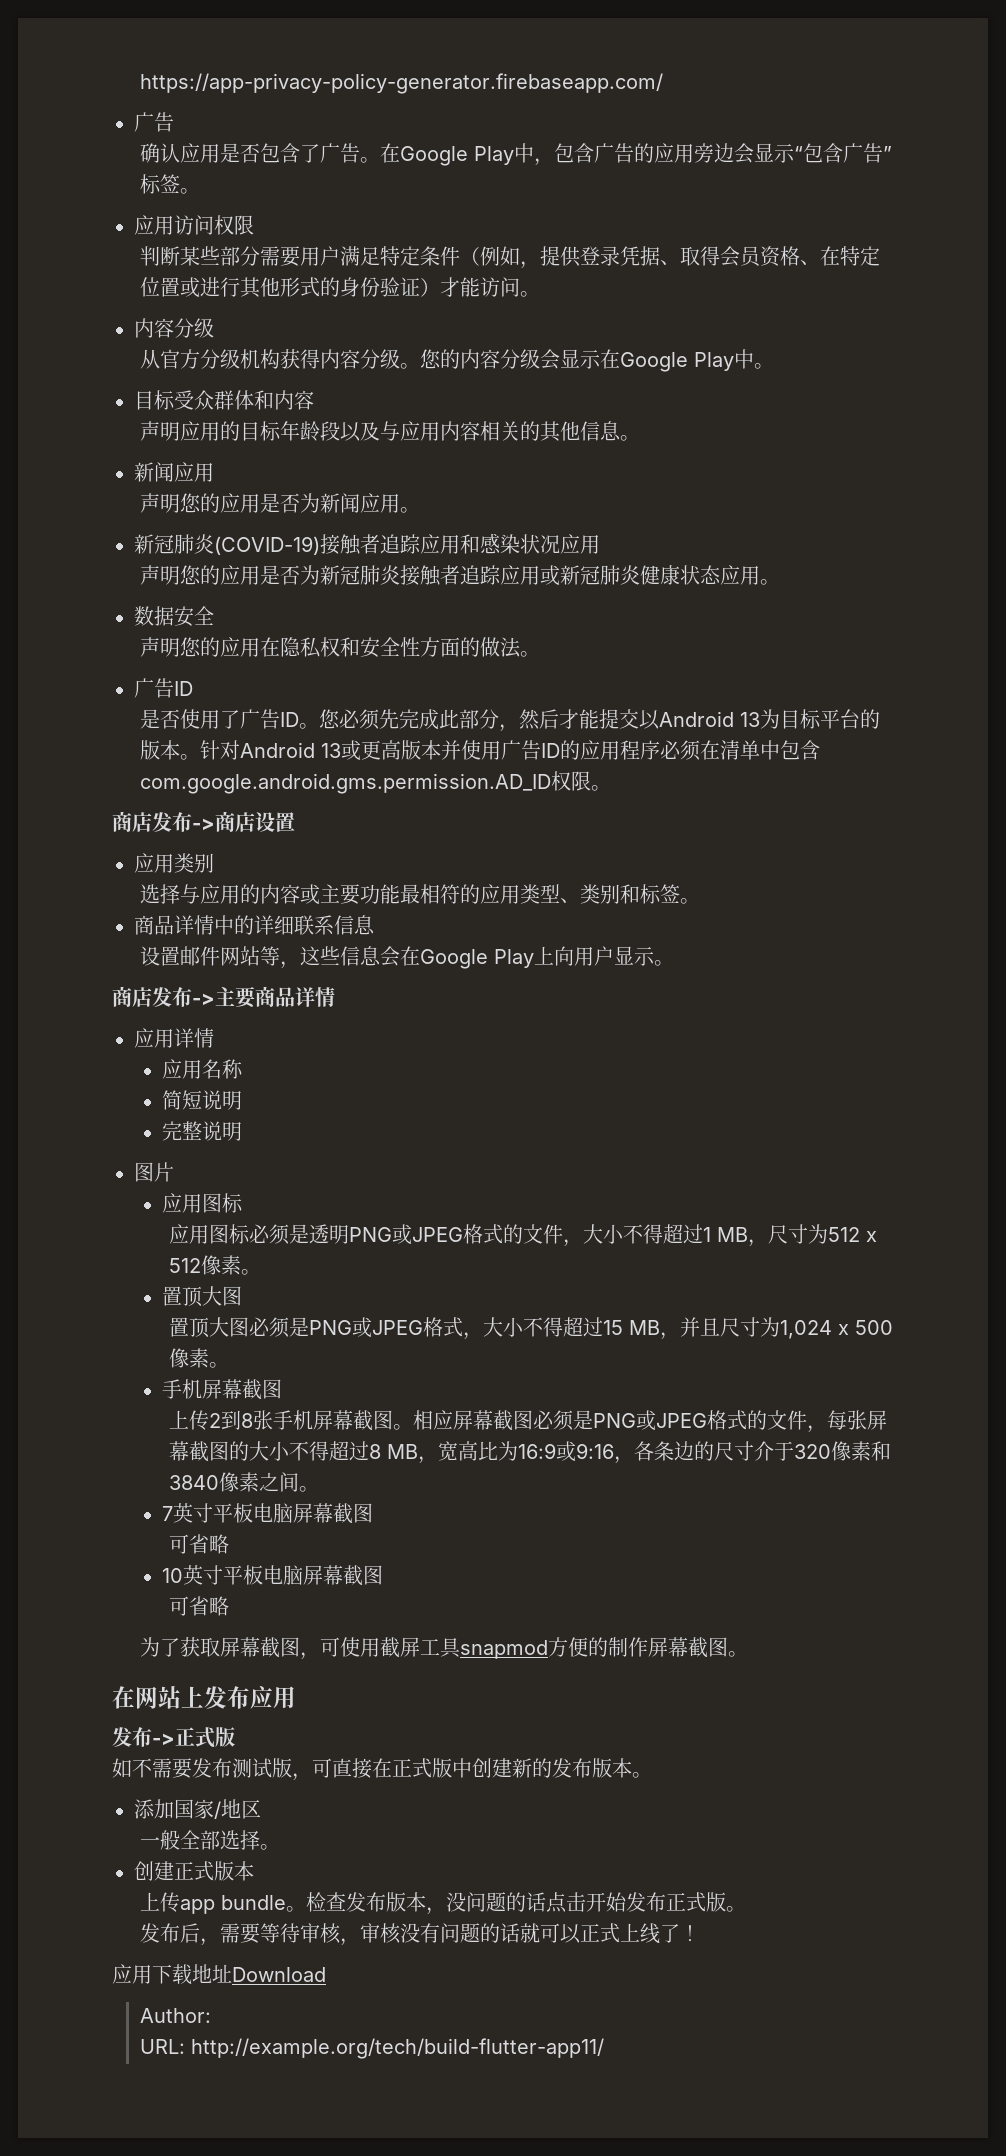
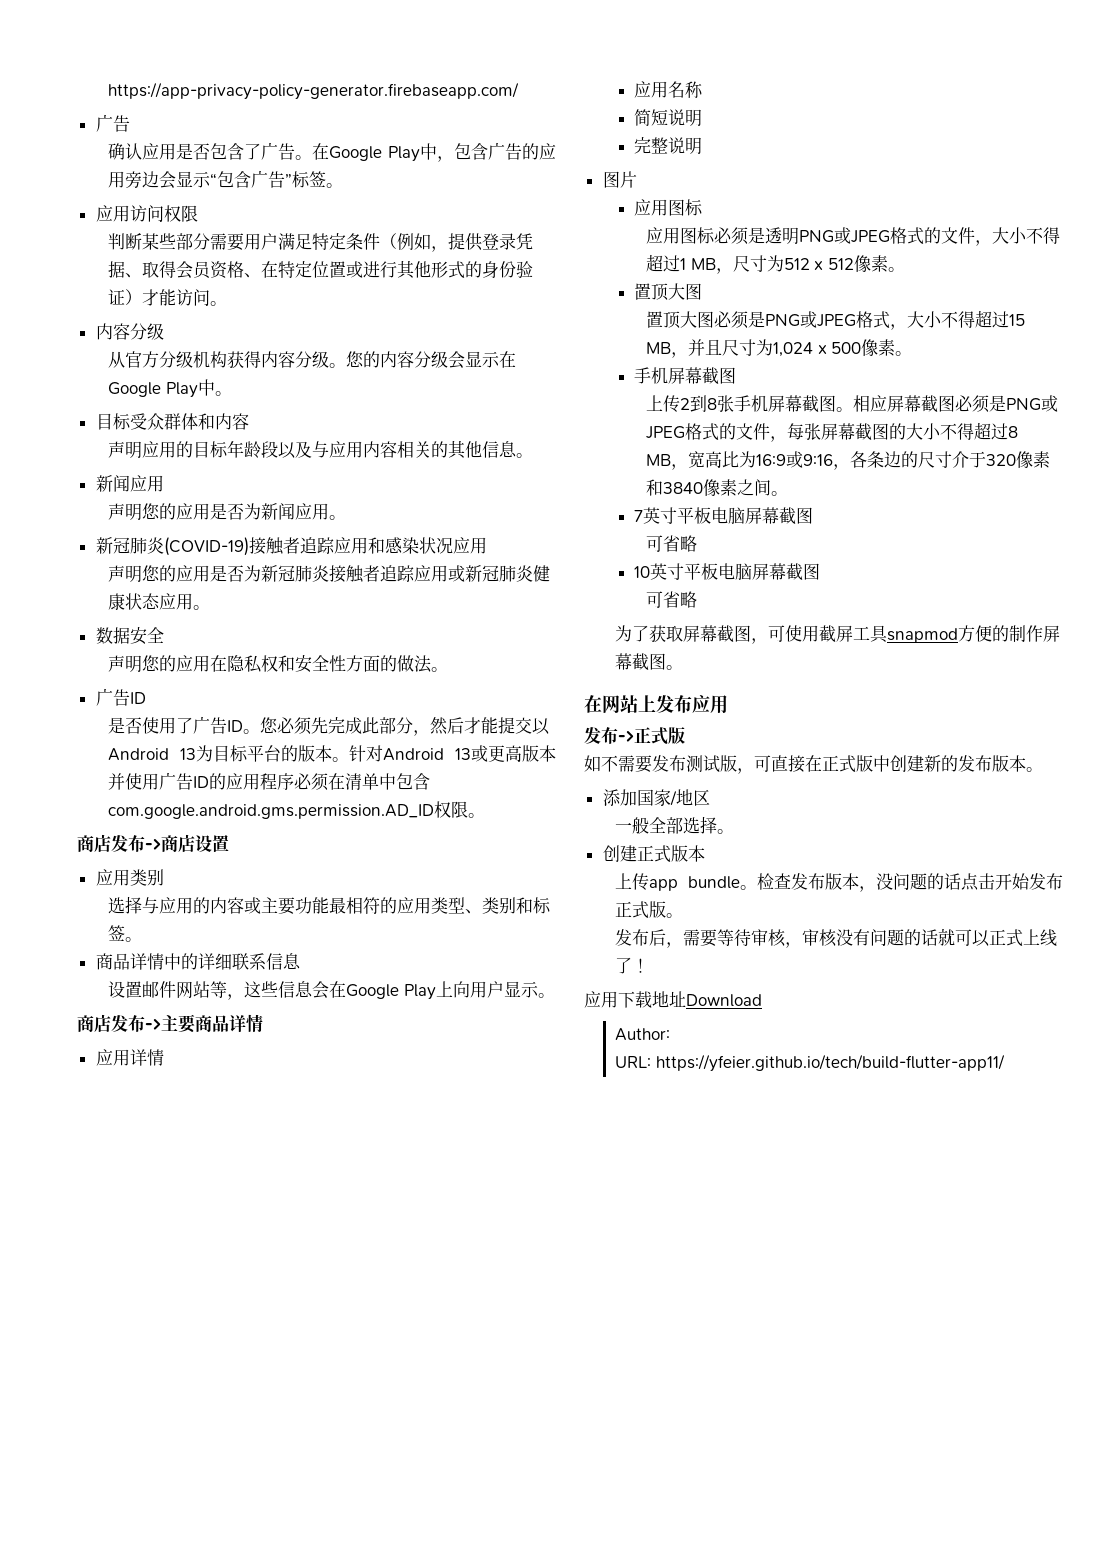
[191,2038,605,2059] http://example.org/tech/build-flutter-app11/ -> [655,1054,1005,1072] https://yfeier.github.io/tech/build-flutter-app11/

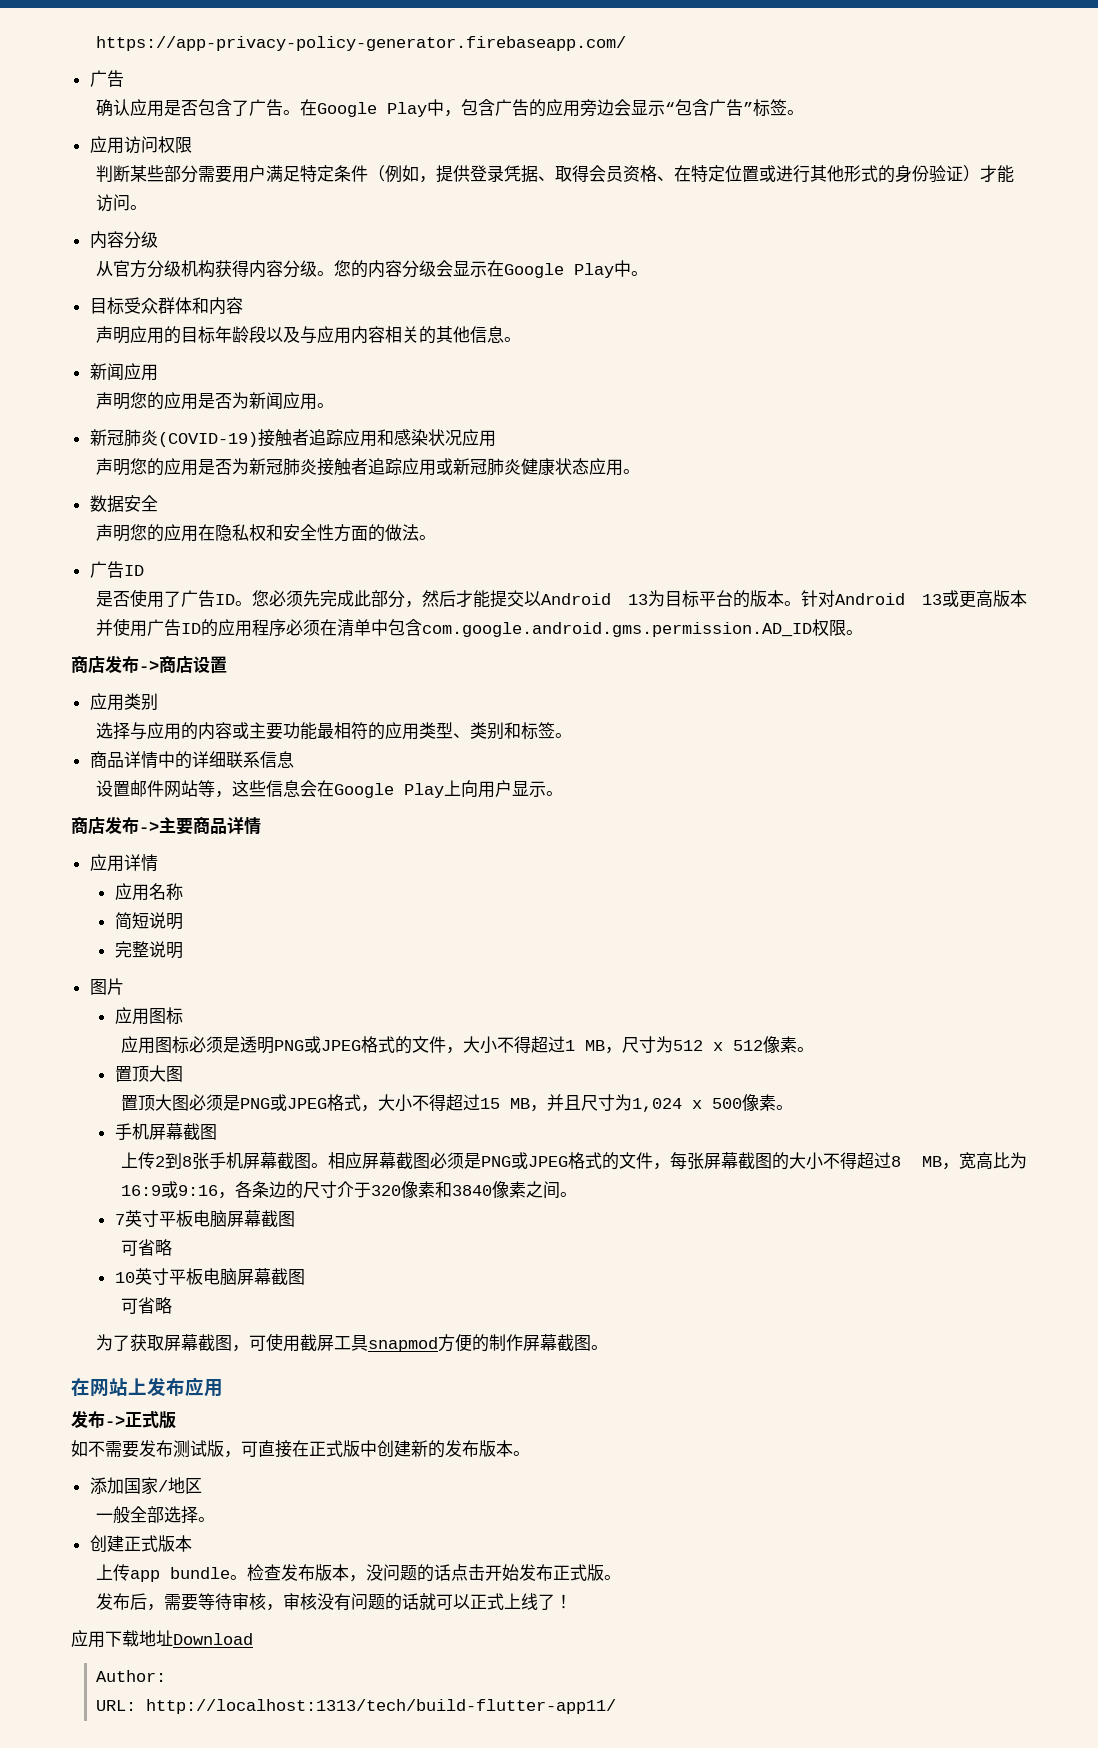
[655,1054,1005,1072] https://yfeier.github.io/tech/build-flutter-app11/ -> [145,1699,616,1714] http://localhost:1313/tech/build-flutter-app11/

